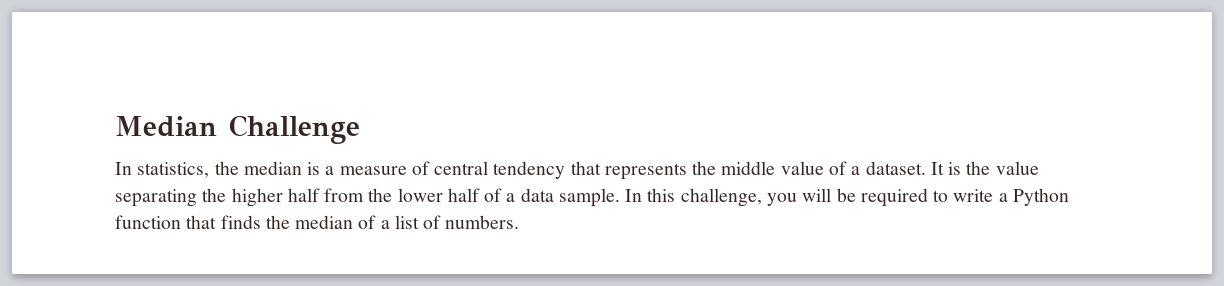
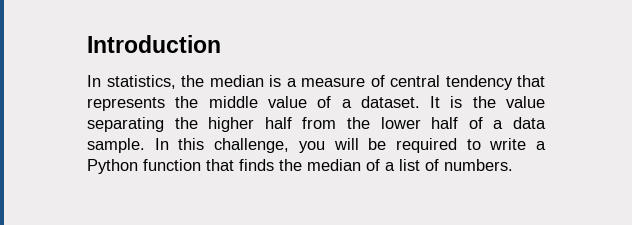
[115,115,360,144] Median Challenge -> [87,35,221,53] Introduction

